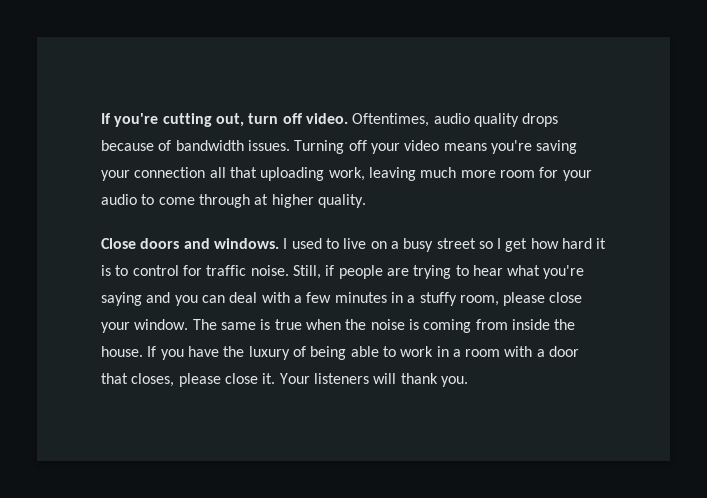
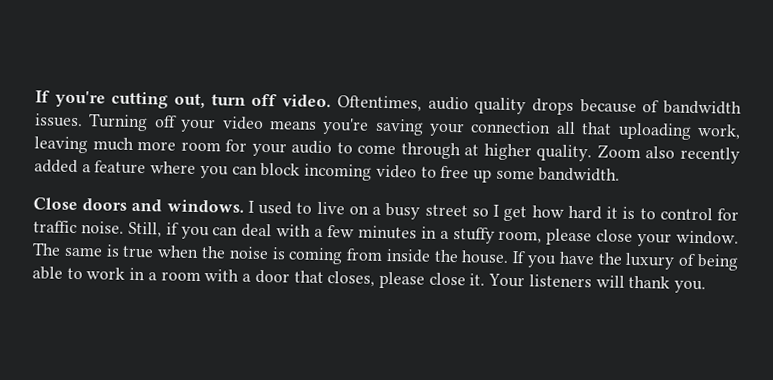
(366, 201) none -> [596,144,740,164] [34,159,621,183] Zoom also recently added a feature where you can block incoming video to free up some bandwidth.
[338,265,585,279] [101,292,171,306] people are trying to hear what you're saying and -> (179, 228) none

